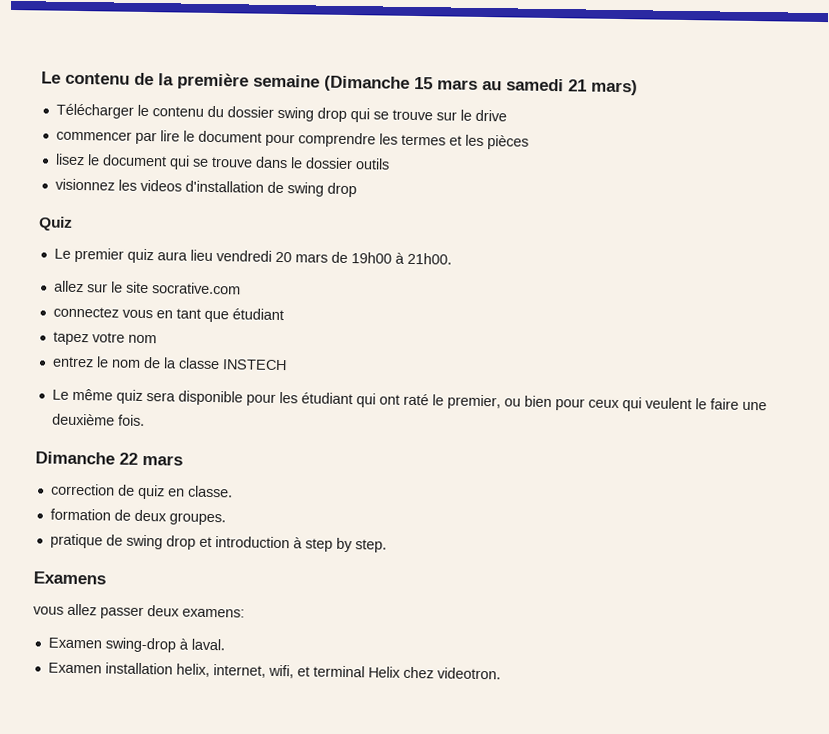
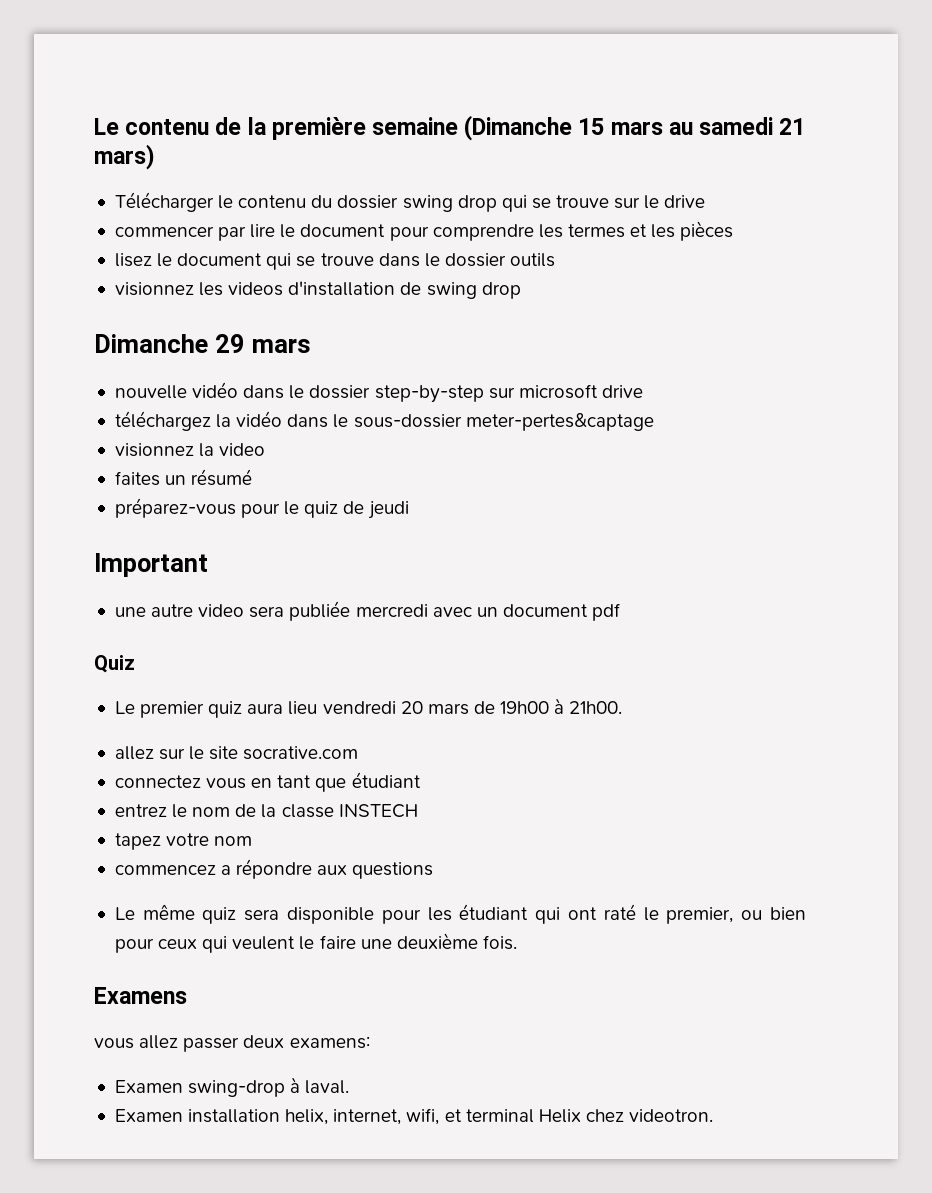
(357, 190) none -> [94,334,311,353] [114,382,643,403] [114,411,654,431] [114,443,266,457] [114,469,253,486] [114,498,409,519] [94,553,208,577] [114,601,621,621] // Dimanche 29 mars // nouvelle vidéo dans le dossier step-by-step sur microsoft drive // téléchargez la vidéo dans le sous-dossier meter-pertes&captage // visionnez la video // faites un résumé // préparez-vous pour le quiz de jeudi // Important // une autre video sera publiée mercredi avec un document pdf
[52,331,157,346] // tapez votre nom -> (421, 780) none
(287, 365) none -> [114,833,253,850] [114,859,434,879] // tapez votre nom // commencez a répondre aux questions
[35,451,183,466] [50,483,233,500] [49,508,226,526] [49,533,387,553] // Dimanche 22 mars // correction de quiz en classe. // formation de deux groupes. // pratique de swing drop et introduction à step by step. -> (517, 942) none

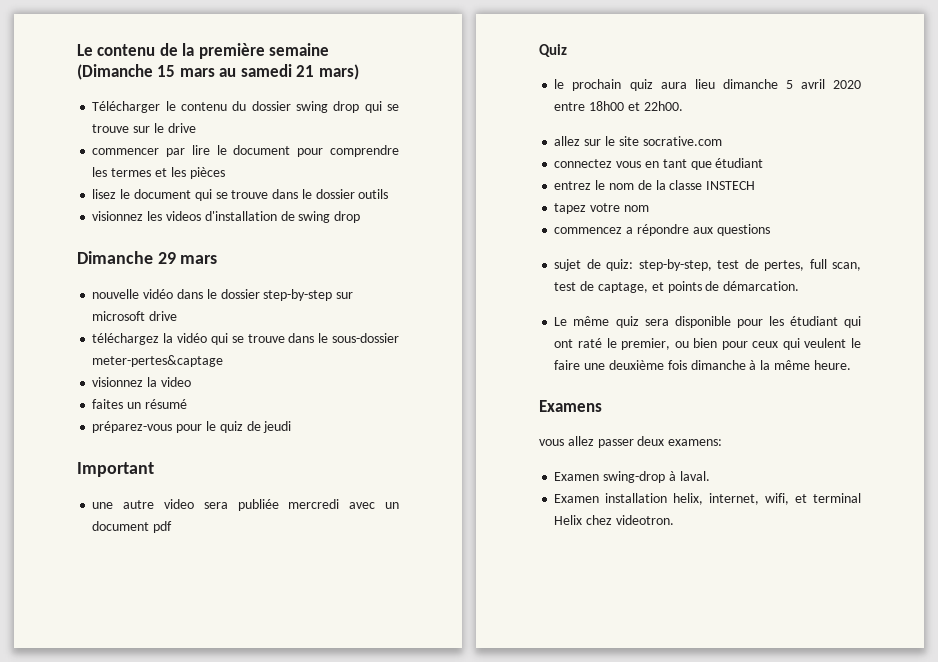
(283, 419) none -> [210,333,285,345] qui se trouve
[114,701,205,718] Le premier -> [554,79,622,91] le prochain
[322,698,623,715] vendredi 20 mars de 19h00 à 21h00. -> [722,79,861,89] [554,101,683,111] dimanche 5 avril 2020 entre 18h00 et 22h00.
(434, 870) none -> [554,259,861,271] [554,281,800,293] // sujet de quiz: step-by-step, test de pertes, full scan, test de captage, et points de démarcation.
[482,935,517,950] fois. -> [667,360,851,370] fois dimanche à la même heure.

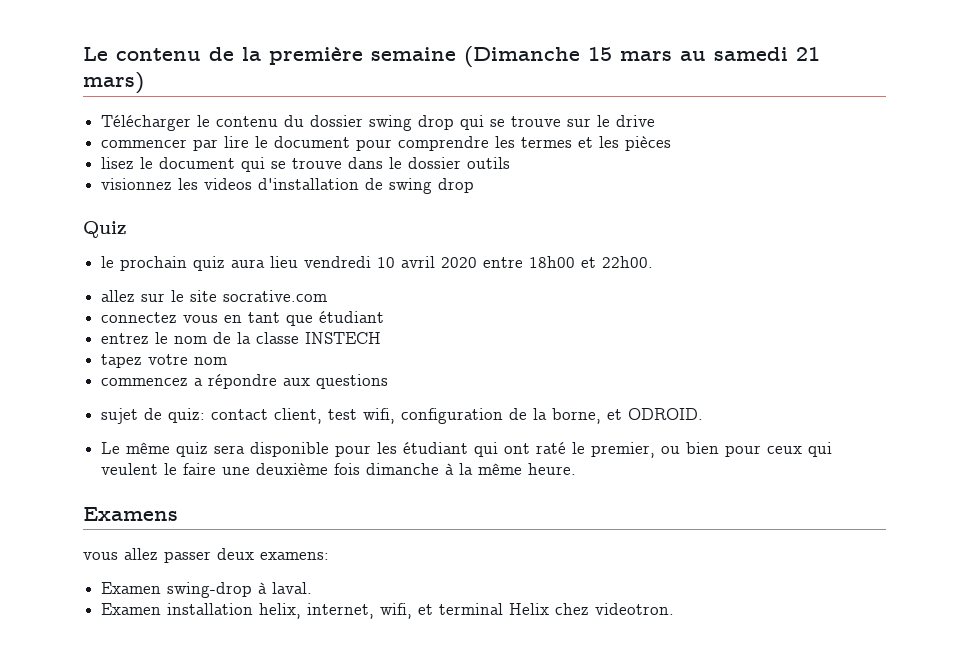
[77,251,218,264] [92,289,354,301] [92,311,178,321] [92,333,399,345] [92,355,224,367] [92,377,191,387] [92,399,187,409] [92,421,292,433] [77,462,154,477] [92,499,400,511] [92,521,173,533] // Dimanche 29 mars // nouvelle vidéo dans le dossier step-by-step sur microsoft drive // téléchargez la vidéo qui se trouve dans le sous-dossier meter-pertes&captage // visionnez la video // faites un résumé // préparez-vous pour le quiz de jeudi // Important // une autre video sera publiée mercredi avec un document pdf -> (475, 185) none
[722,79,793,89] dimanche 5 -> [304,256,396,268] vendredi 10
[638,259,861,271] [554,281,800,293] step-by-step, test de pertes, full scan, test de captage, et points de démarcation. -> [211,408,704,424] contact client, test wifi, configuration de la borne, et ODROID.

